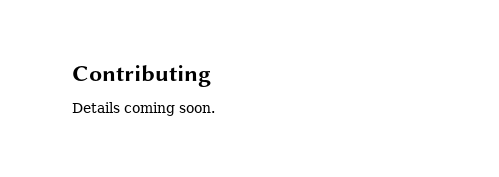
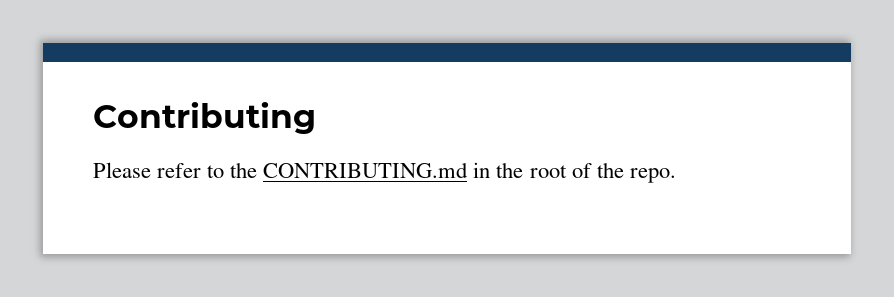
[72,102,215,116] Details coming soon. -> [93,162,676,183] Please refer to the CONTRIBUTING.md in the root of the repo.

